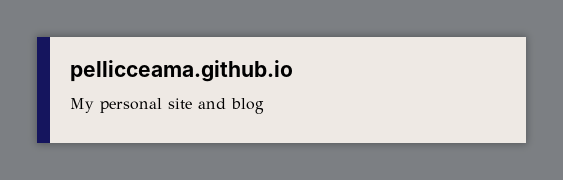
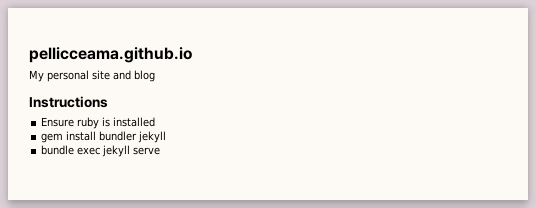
(264, 106) none -> [29,96,108,108] [41,117,156,129] [41,131,167,143] [41,145,161,157] // Instructions // Ensure ruby is installed // gem install bundler jekyll // bundle exec jekyll serve

